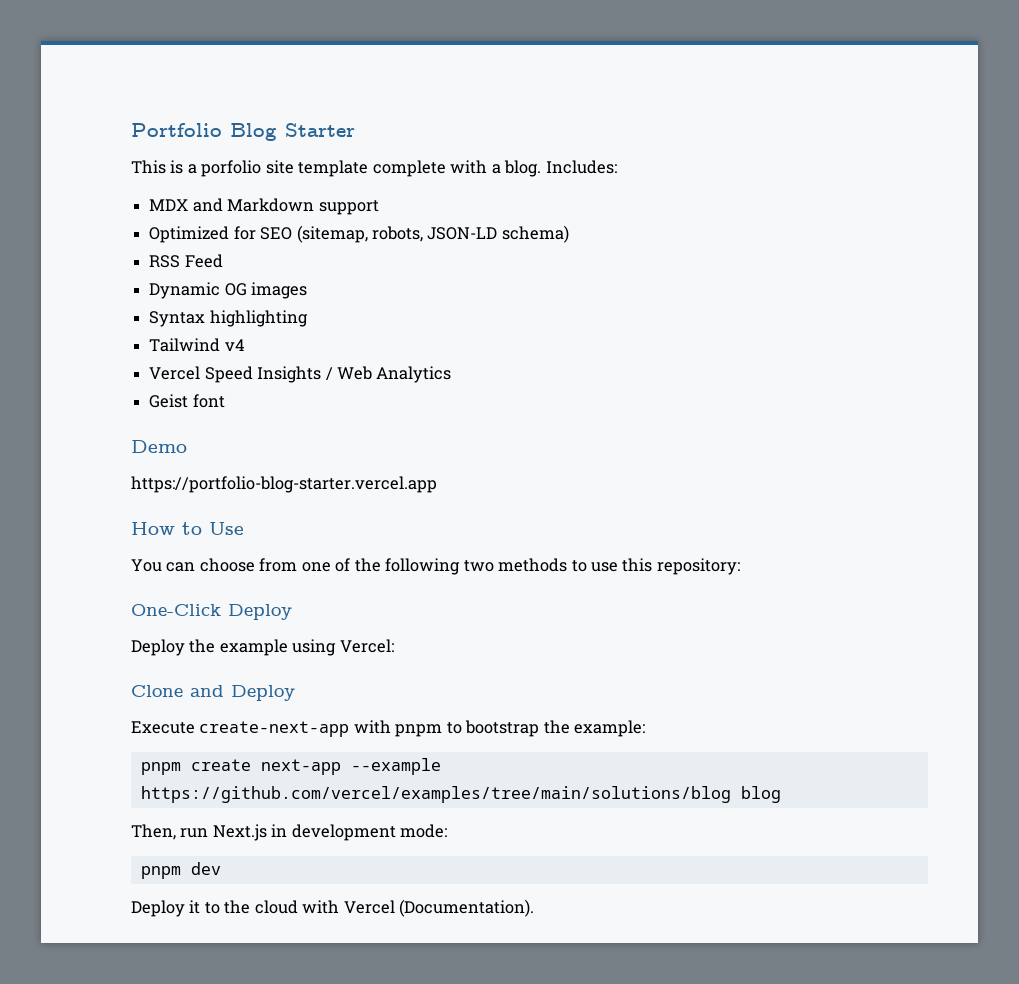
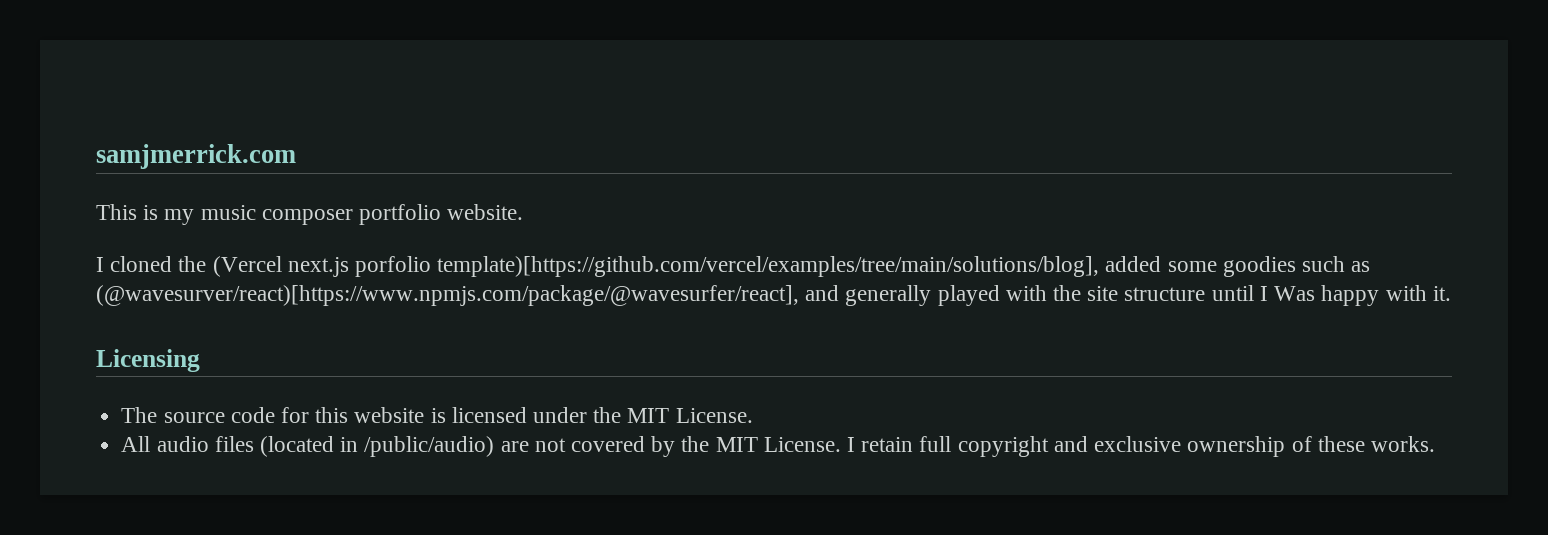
[131,123,355,141] Portfolio Blog Starter -> [96,144,296,169] samjmerrick.com
[187,160,617,177] [149,198,379,215] [149,225,569,243] [149,254,223,268] [149,282,308,299] [149,310,308,327] [149,338,245,352] [149,366,452,383] [149,394,225,408] [131,440,187,453] [131,476,437,493] [131,522,244,535] [131,558,740,575] [131,604,292,620] [131,639,394,656] [131,685,295,701] [131,720,646,737] [140,758,441,775] [140,786,781,803] [131,824,448,841] [140,862,221,879] [131,899,535,917] a porfolio site template complete with a blog. Includes: // MDX and Markdown support // Optimized for SEO (sitemap, robots, JSON-LD schema) // RSS Feed // Dynamic OG images // Syntax highlighting // Tailwind v4 // Vercel Speed Insights / Web Analytics // Geist font // Demo // https://portfolio-blog-starter.vercel.app // How to Use // You can choose from one of the following two methods to use this repository: // One-Click Deploy // Deploy the example using Vercel: // Clone and Deploy // Execute create-next-app with pnpm to bootstrap the example: // pnpm create next-app --example https://github.com/vercel/examples/tree/main/solutions/blog blog // Then, run Next.js in development mode: // pnpm dev // Deploy it to the cloud with Vercel (Documentation). -> [164,204,524,225] [96,256,1371,277] [96,285,1451,306] [96,349,200,372] [121,407,753,423] [121,436,1435,457] my music composer portfolio website. // I cloned the (Vercel next.js porfolio template)[https://github.com/vercel/examples/tree/main/solutions/blog], added some goodies such as (@wavesurver/react)[https://www.npmjs.com/package/@wavesurfer/react], and generally played with the site structure until I Was happy with it. // Licensing // The source code for this website is licensed under the MIT License. // All audio files (located in /public/audio) are not covered by the MIT License. I retain full copyright and exclusive ownership of these works.

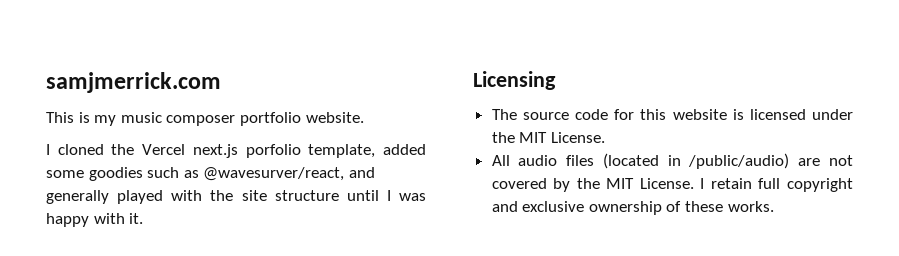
[212,256,282,277] (Vercel -> [142,144,186,155] Vercel
[437,256,1100,277] template)[https://github.com/vercel/examples/tree/main/solutions/blog], -> [308,144,376,158] template,
[96,285,799,306] (@wavesurver/react)[https://www.npmjs.com/package/@wavesurfer/react], -> [203,167,345,181] @wavesurver/react,
[1274,286,1316,301] Was -> [399,193,426,201] was

